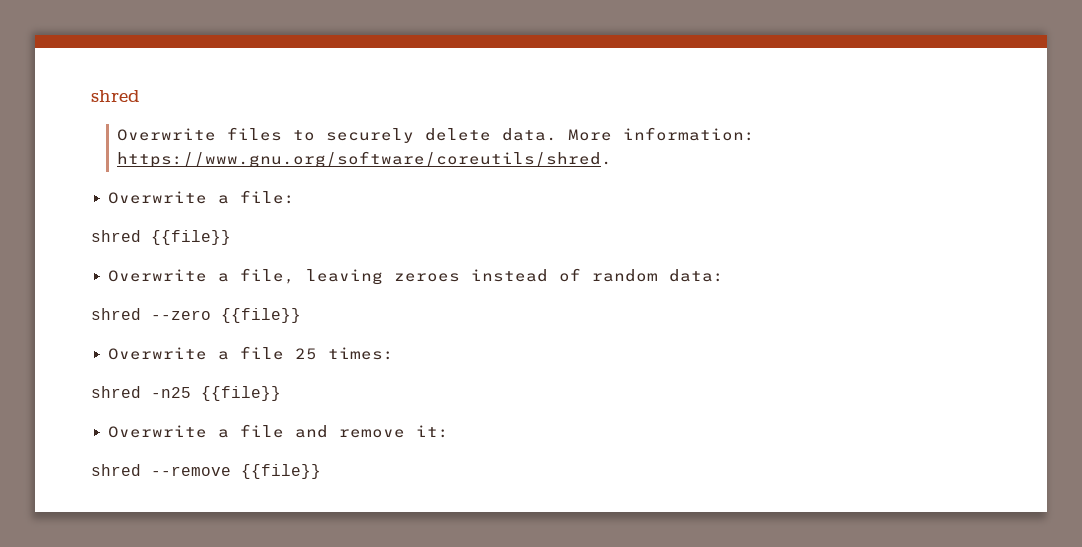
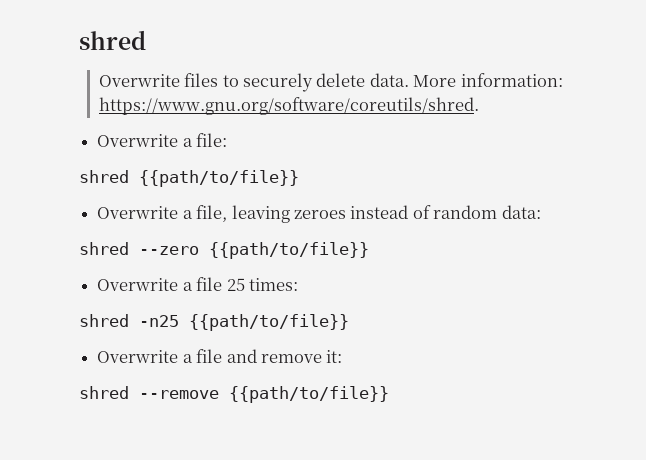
[151,230,231,245] {{file}} -> [139,170,299,187] {{path/to/file}}
[221,308,301,323] {{file}} -> [209,242,369,259] {{path/to/file}}
[201,386,281,401] {{file}} -> [189,314,349,331] {{path/to/file}}
[241,464,321,479] {{file}} -> [229,386,389,403] {{path/to/file}}

